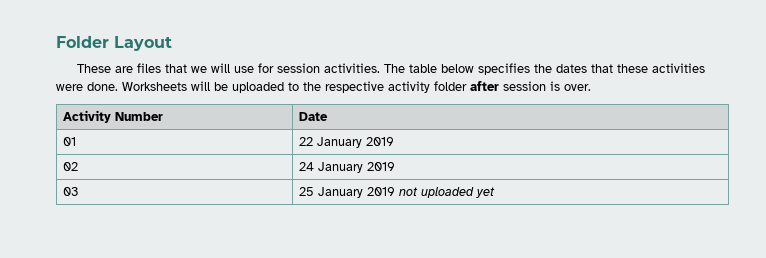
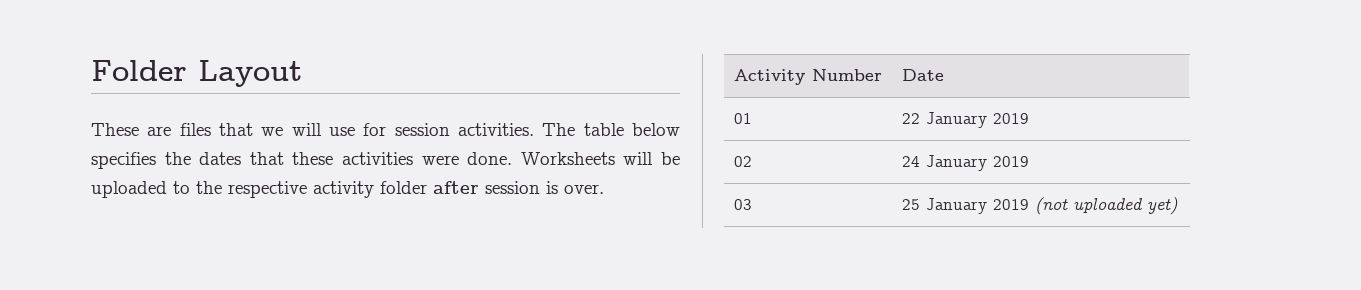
[398,187,495,198] not uploaded yet -> [1035,197,1179,215] (not uploaded yet)

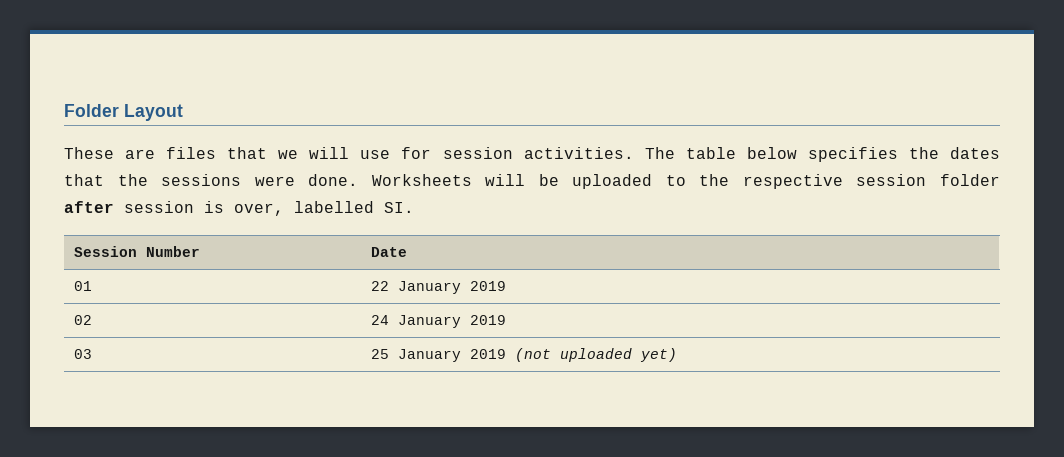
[292,152,413,165] these activities -> [117,174,242,186] the sessions
[313,181,374,198] activity -> [856,174,927,186] session
[564,184,604,194] [734,69,806,85] over. // Activity -> [234,201,414,216] [74,246,138,257] over, labelled SI. // Session

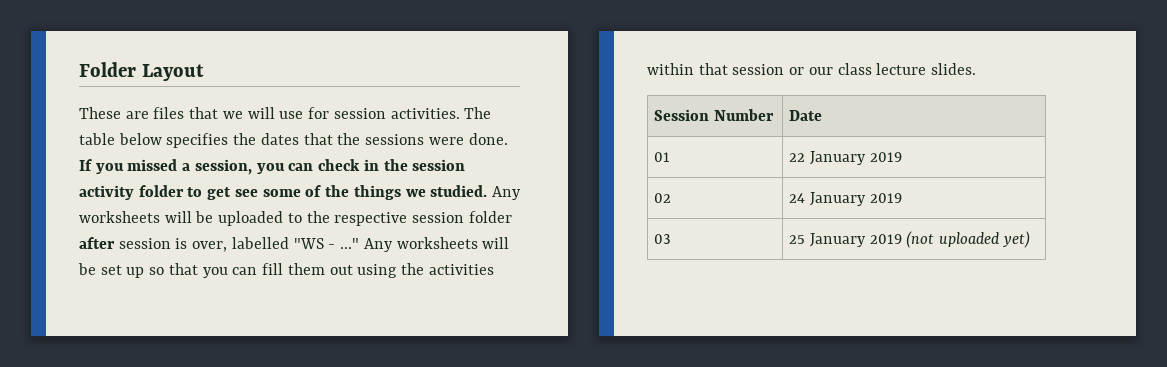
[371,174,472,186] Worksheets -> [79,159,466,175] [79,185,521,200] [79,211,160,223] If you missed a session, you can check in the session activity folder to get see some of the things we studied. Any worksheets
[384,202,414,213] SI. -> [293,237,510,252] [78,263,494,278] [647,63,977,75] "WS - ..." Any worksheets will be set up so that you can fill them out using the activities within that session or our class lecture slides.

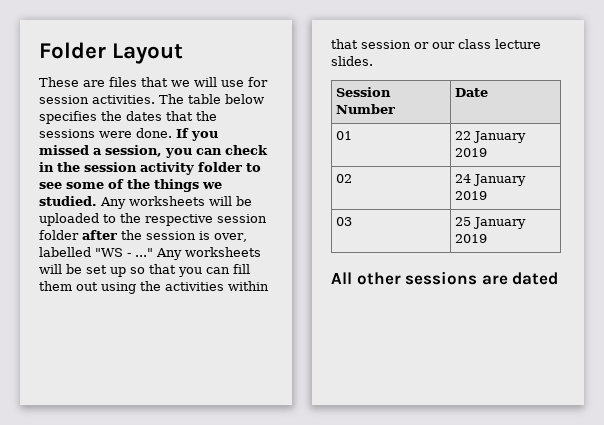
[207,187,232,200] get -> (261, 167) none
(115, 243) none -> [121,230,142,240] the
[906,231,1030,248] (not uploaded yet) -> [331,271,559,285] // All other sessions are dated

